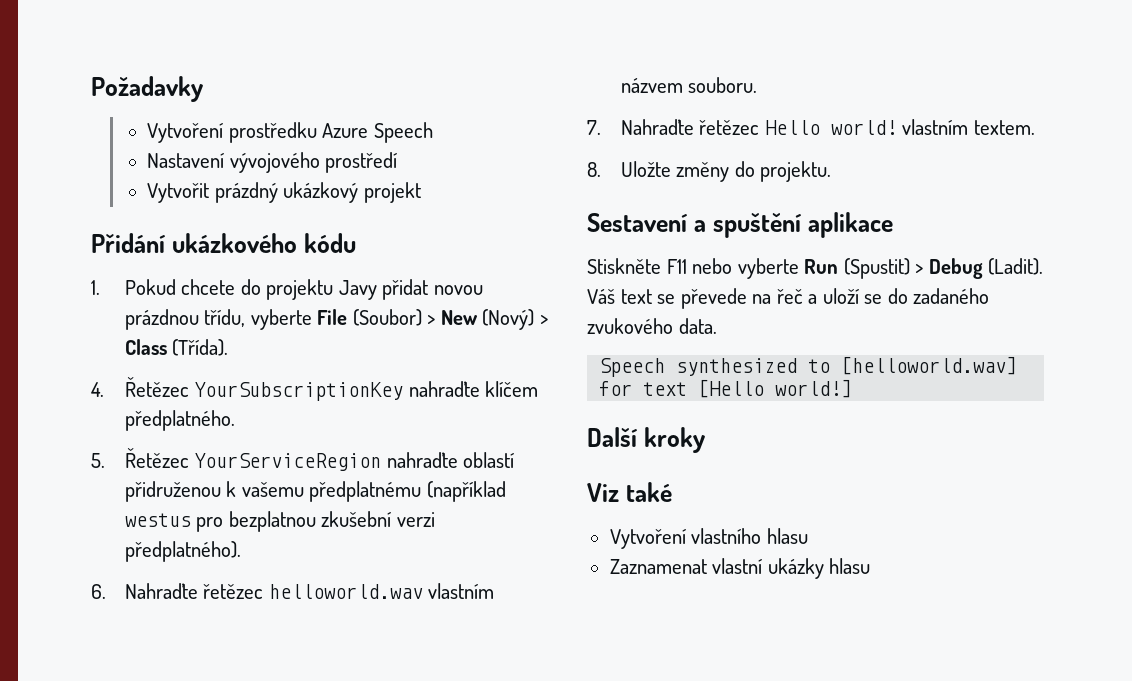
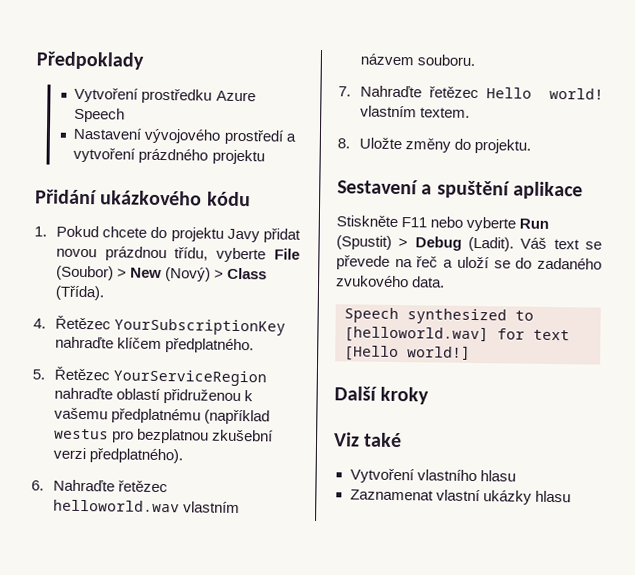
[91,76,203,102] Požadavky -> [36,51,144,70] Předpoklady
[147,182,421,203] // Vytvořit prázdný ukázkový projekt -> [285,133,296,142] [73,147,265,165] a vytvoření prázdného projektu

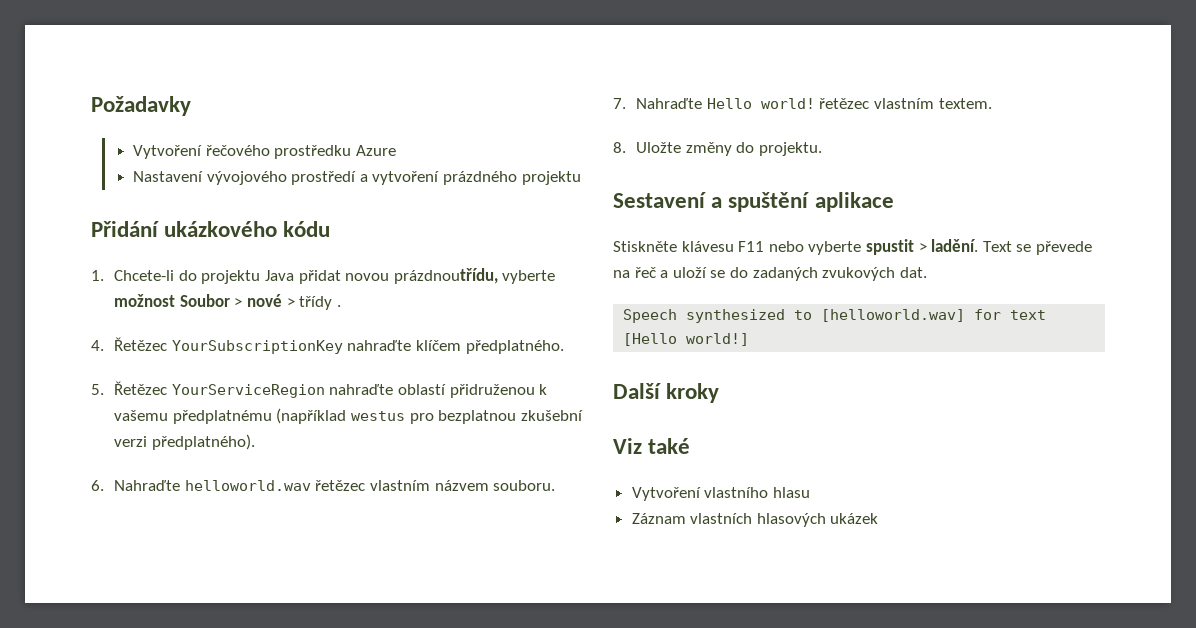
[36,51,144,70] [74,87,140,103] Předpoklady // Vytvoření -> [91,96,191,116] [132,145,270,159] Požadavky // Vytvoření řečového
[74,107,126,123] Speech -> (396, 150) none
[55,225,148,238] Pokud chcete -> [114,270,175,281] Chcete-li
[226,228,260,243] Javy -> [265,270,295,281] Java
[104,246,300,263] [55,265,268,282] [54,285,104,301] prázdnou třídu, vyberte File (Soubor) > New (Nový) > Class (Třída). -> [393,268,556,284] [114,294,341,310] prázdnoutřídu, vyberte možnost Soubor > nové > třídy .
[117,480,168,493] [52,499,180,513] řetězec helloworld.wav -> [184,480,366,491] helloworld.wav řetězec
[428,86,479,99] řetězec -> (703, 103) none
(604, 93) none -> [819,98,870,109] řetězec
(398, 221) none -> [681,241,734,252] klávesu
[519,218,550,229] [336,235,580,252] Run (Spustit) > Debug (Ladit). Váš text -> [865,239,1012,255] spustit > ladění. Text
[537,257,602,270] [336,275,446,288] zadaného zvukového data. -> [752,267,927,281] zadaných zvukových dat.
[349,489,571,505] Zaznamenat vlastní ukázky hlasu -> [631,513,879,527] Záznam vlastních hlasových ukázek

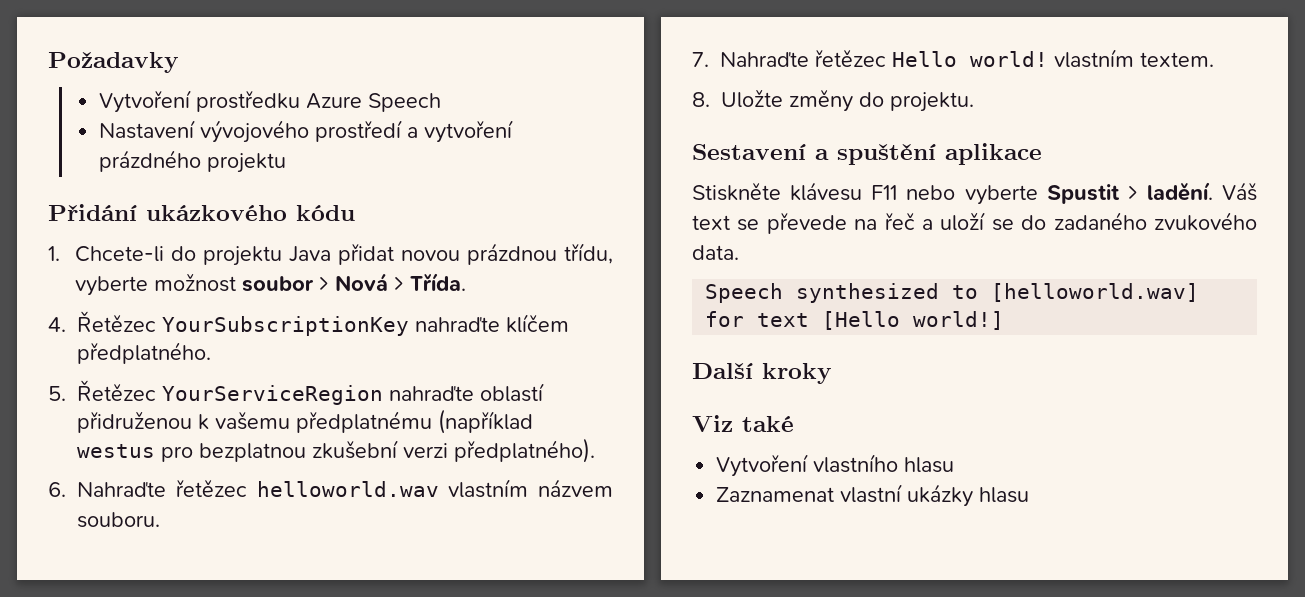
[205,145,270,156] řečového -> (191, 101) none
(396, 150) none -> [367,93,441,112] Speech
[393,268,556,284] [114,294,341,310] prázdnoutřídu, vyberte možnost Soubor > nové > třídy . -> [466,243,613,265] [74,273,466,296] prázdnou třídu, vyberte možnost soubor > Nová > Třída.
[184,480,366,491] helloworld.wav řetězec -> [175,479,439,497] řetězec helloworld.wav
(703, 103) none -> [815,49,886,67] řetězec
[819,98,870,109] řetězec -> (1048, 59) none
[865,239,914,255] spustit -> [1046,184,1120,204] Spustit
[982,241,1012,252] Text -> [1222,182,1257,201] [692,215,730,230] Váš text
[752,267,927,281] zadaných zvukových dat. -> [1053,212,1257,231] [692,245,739,260] zadaného zvukového data.
[631,513,879,527] Záznam vlastních hlasových ukázek -> [716,484,1030,507] Zaznamenat vlastní ukázky hlasu

